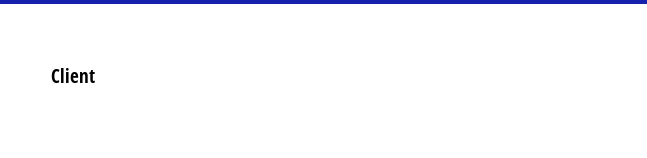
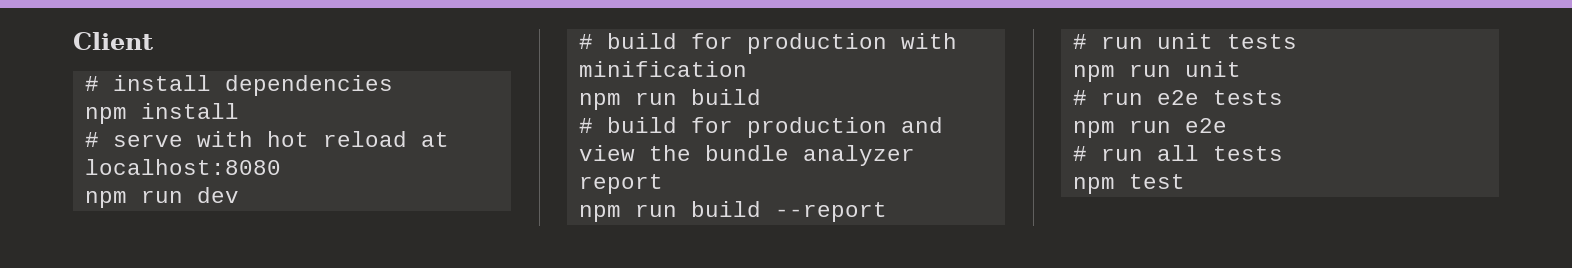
(95, 75) none -> [85,75,394,96] [85,103,240,124] [85,131,450,147] [85,159,282,175] [85,187,240,208] [579,33,958,54] [579,61,748,77] [579,89,762,110] [579,117,944,138] [579,145,916,166] [579,174,664,194] [579,201,888,222] [1073,33,1298,49] [1073,61,1242,82] [1073,90,1284,105] [1073,118,1228,138] [1073,145,1284,161] [1073,174,1186,194] // # install dependencies // npm install // # serve with hot reload at localhost:8080 // npm run dev // # build for production with minification // npm run build // # build for production and view the bundle analyzer report // npm run build --report // # run unit tests // npm run unit // # run e2e tests // npm run e2e // # run all tests // npm test

